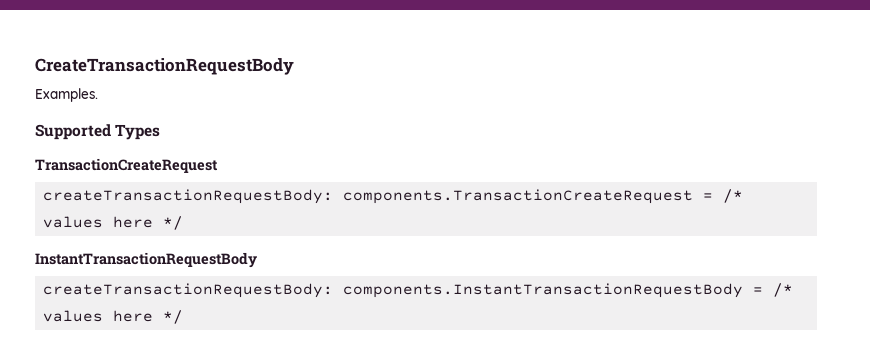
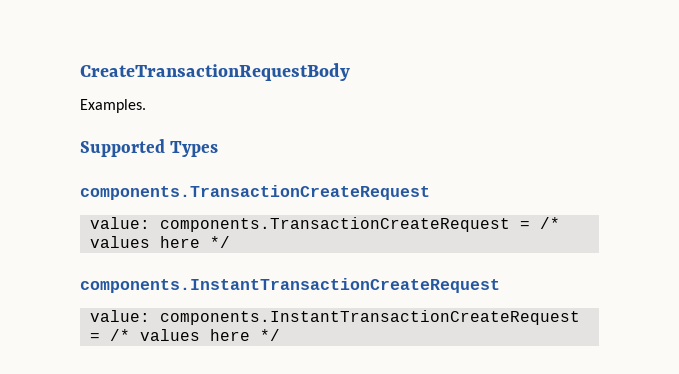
[35,158,218,173] [43,189,334,204] TransactionCreateRequest // createTransactionRequestBody: -> [80,185,430,200] [89,217,150,229] components.TransactionCreateRequest // value:
[35,252,257,268] [43,283,744,298] InstantTransactionRequestBody // createTransactionRequestBody: components.InstantTransactionRequestBody -> [80,278,500,293] [89,310,580,325] components.InstantTransactionCreateRequest // value: components.InstantTransactionCreateRequest

